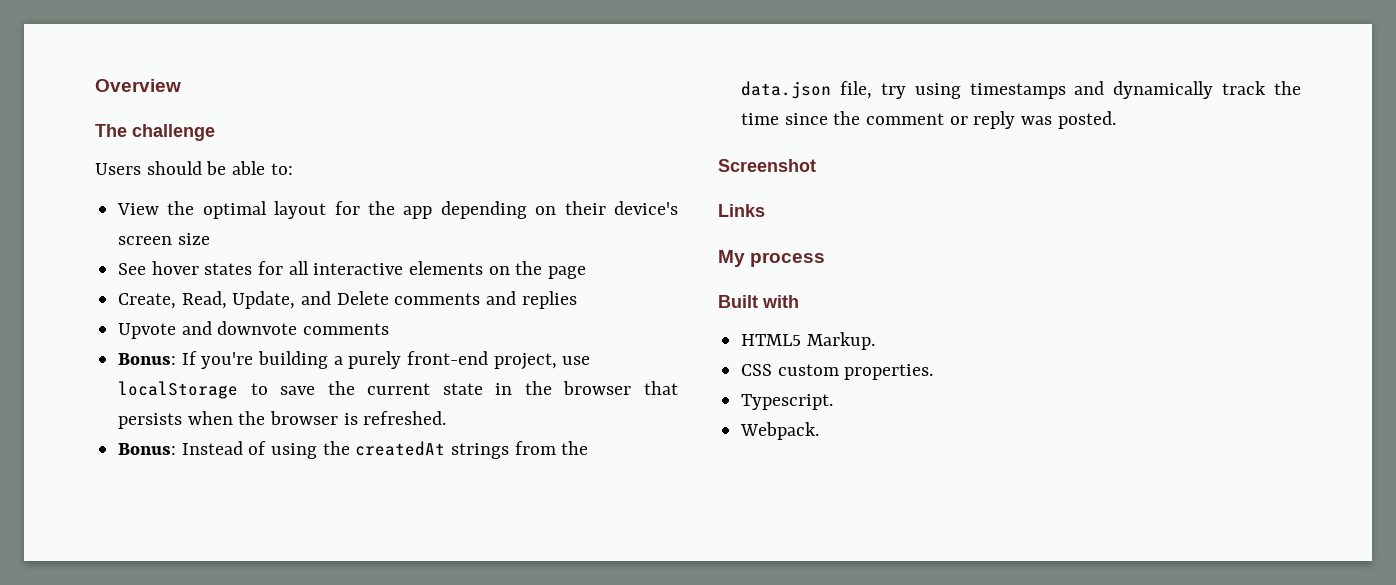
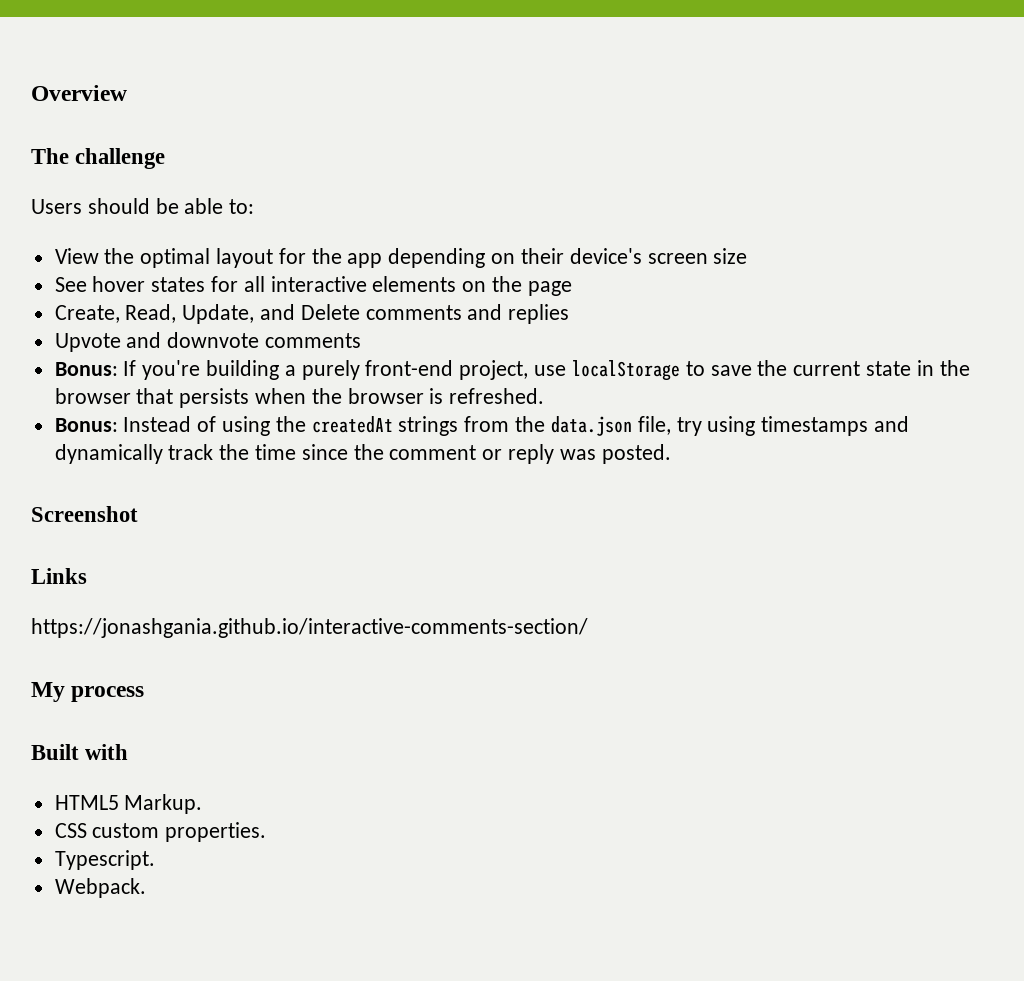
(765, 210) none -> [31,618,588,638] // https://jonashgania.github.io/interactive-comments-section/

